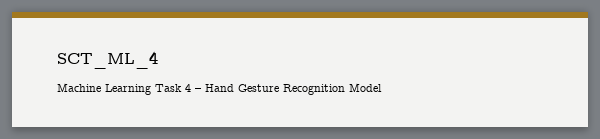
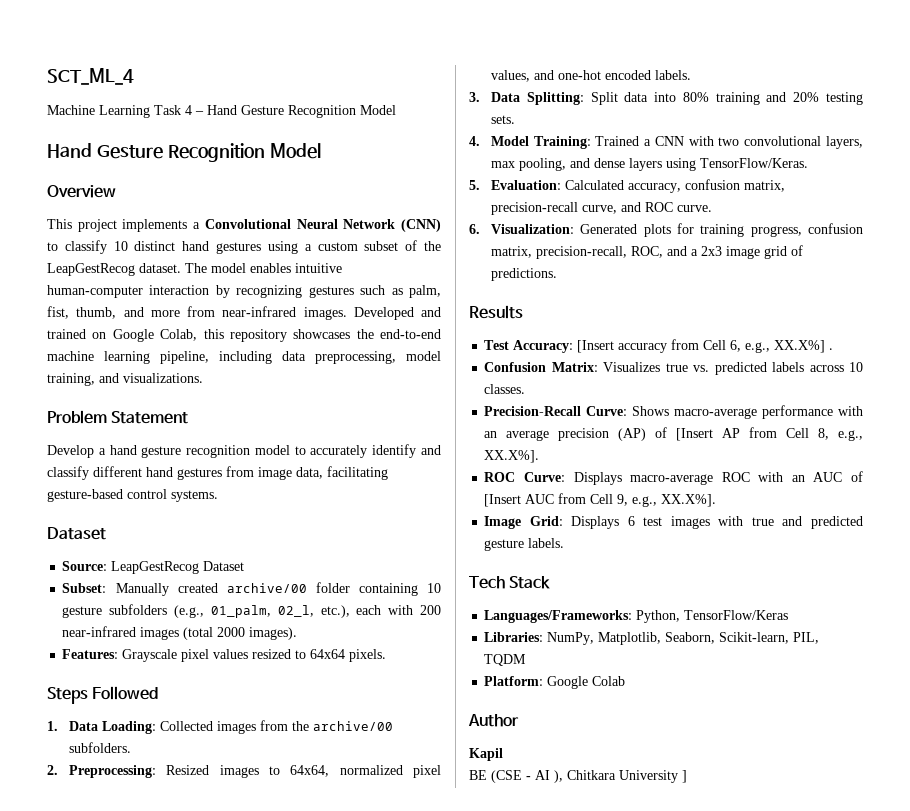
(382, 87) none -> [47,143,321,162] [47,185,116,198] [47,219,442,232] [47,240,441,254] [47,263,342,276] [47,285,442,298] [47,306,441,320] [47,329,441,342] [47,351,441,364] [47,373,203,386] [47,410,189,424] [47,444,441,458] [47,466,388,480] [47,489,218,502] [47,527,106,540] [62,561,245,574] [62,582,442,596] [62,604,441,618] [62,626,298,640] [62,649,387,662] [47,686,159,704] [47,720,393,734] [68,742,131,753] [47,765,442,778] [490,70,691,82] [469,92,863,105] [490,115,515,124] [469,136,863,149] [490,158,808,171] [469,179,785,193] [490,202,712,215] [469,223,863,237] [490,245,803,259] [490,268,557,281] [469,305,523,319] [484,339,834,353] [484,362,863,375] [484,384,526,394] [484,405,863,419] [484,427,863,441] [484,450,540,463] [484,471,863,485] [484,493,717,507] [484,516,863,529] [484,538,565,551] [469,576,551,589] [484,610,789,623] [484,632,820,645] [484,654,527,666] [484,676,626,689] [468,714,519,727] [469,748,503,761] [469,770,687,783] // Hand Gesture Recognition Model // Overview // This project implements a Convolutional Neural Network (CNN) to classify 10 distinct hand gestures using a custom subset of the LeapGestRecog dataset. The model enables intuitive human-computer interaction by recognizing gestures such as palm, fist, thumb, and more from near-infrared images. Developed and trained on Google Colab, this repository showcases the end-to-end machine learning pipeline, including data preprocessing, model training, and visualizations. // Problem Statement // Develop a hand gesture recognition model to accurately identify and classify different hand gestures from image data, facilitating gesture-based control systems. // Dataset // Source: LeapGestRecog Dataset // Subset: Manually created archive/00 folder containing 10 gesture subfolders (e.g., 01_palm, 02_l, etc.), each with 200 near-infrared images (total 2000 images). // Features: Grayscale pixel values resized to 64x64 pixels. // Steps Followed // 1. Data Loading: Collected images from the archive/00 subfolders. // 2. Preprocessing: Resized images to 64x64, normalized pixel values, and one-hot encoded labels. // 3. Data Splitting: Split data into 80% training and 20% testing sets. // 4. Model Training: Trained a CNN with two convolutional layers, max pooling, and dense layers using TensorFlow/Keras. // 5. Evaluation: Calculated accuracy, confusion matrix, precision-recall curve, and ROC curve. // 6. Visualization: Generated plots for training progress, confusion matrix, precision-recall, ROC, and a 2x3 image grid of predictions. // Results // Test Accuracy: [Insert accuracy from Cell 6, e.g., XX.X%] . // Confusion Matrix: Visualizes true vs. predicted labels across 10 classes. // Precision-Recall Curve: Shows macro-average performance with an average precision (AP) of [Insert AP from Cell 8, e.g., XX.X%]. // ROC Curve: Displays macro-average ROC with an AUC of [Insert AUC from Cell 9, e.g., XX.X%]. // Image Grid: Displays 6 test images with true and predicted gesture labels. // Tech Stack // Languages/Frameworks: Python, TensorFlow/Keras // Libraries: NumPy, Matplotlib, Seaborn, Scikit-learn, PIL, TQDM // Platform: Google Colab // Author // Kapil // BE (CSE - AI ), Chitkara University ]

